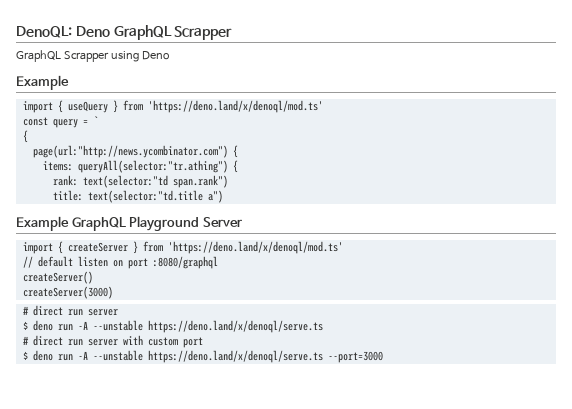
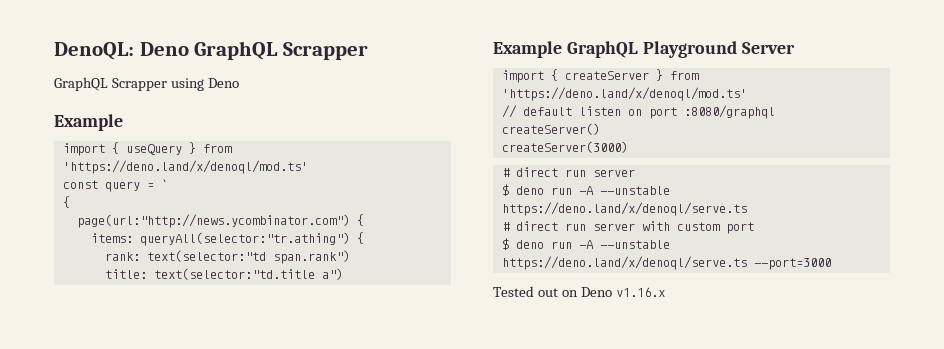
(383, 357) none -> [493,286,665,297] // Tested out on Deno v1.16.x

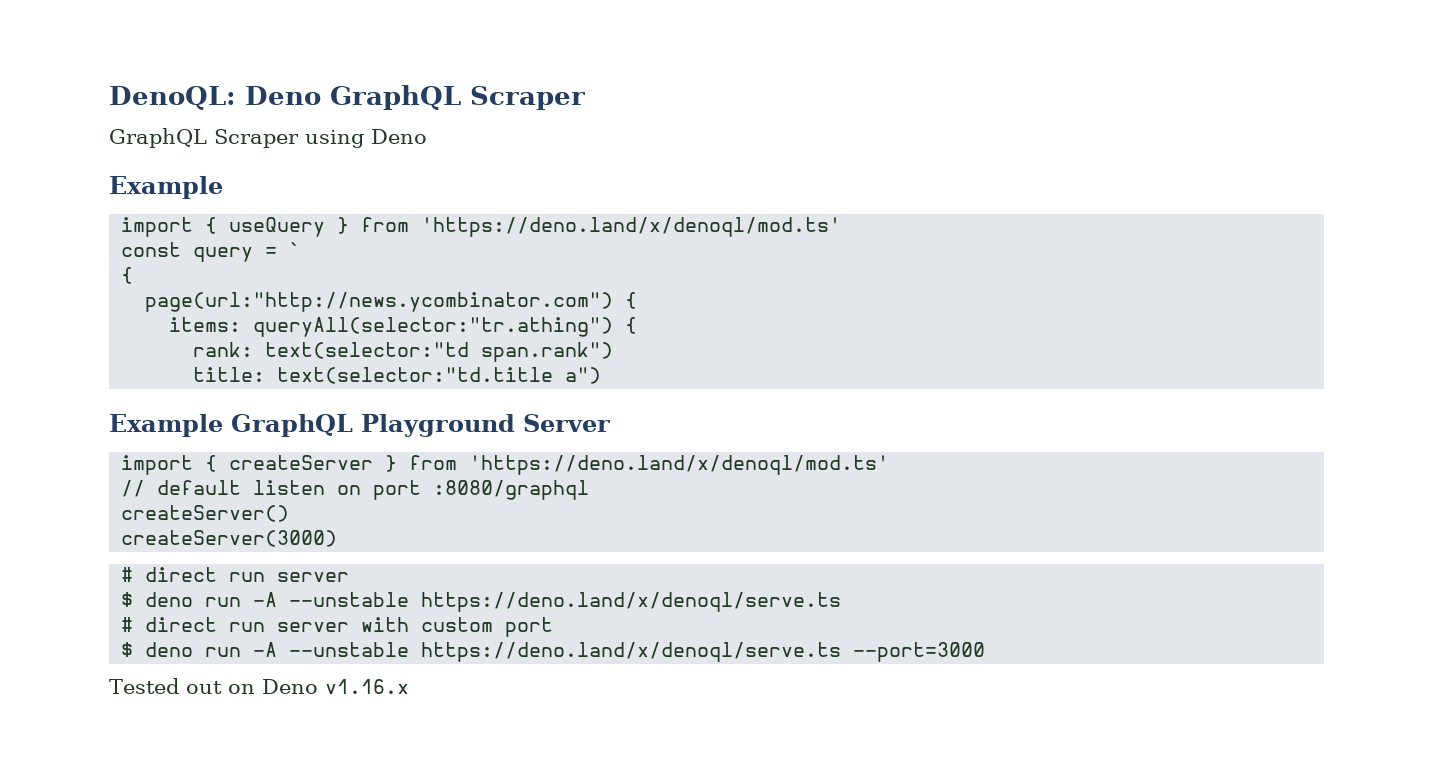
[282,42,368,60] [54,77,167,91] Scrapper // GraphQL Scrapper -> [470,86,585,110] [109,128,299,148] Scraper // GraphQL Scraper

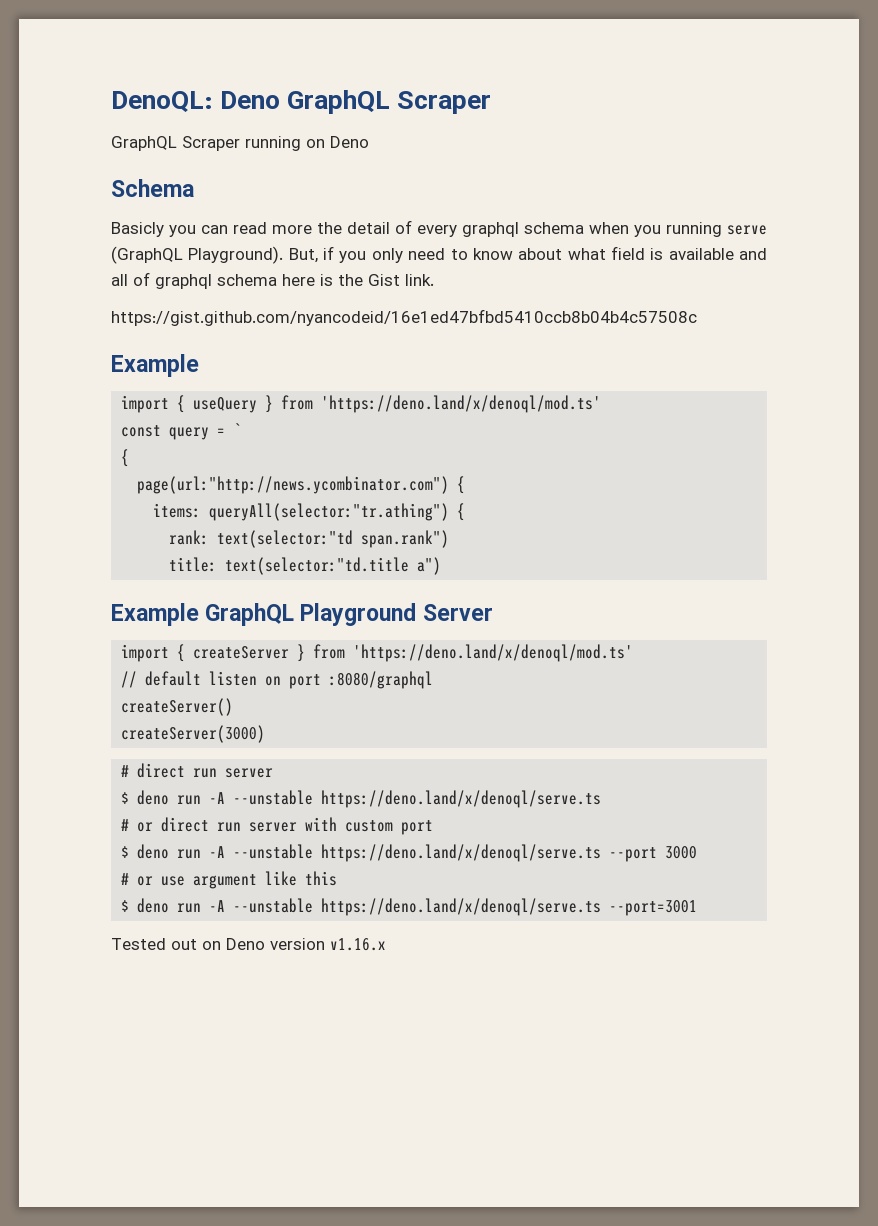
[305,129,427,148] using Deno -> [245,136,369,151] [111,179,194,197] [111,220,767,237] [111,246,767,264] [111,272,434,289] [111,309,697,326] running on Deno // Schema // Basicly you can read more the detail of every graphql schema when you running serve (GraphQL Playground). But, if you only need to know about what field is available and all of graphql schema here is the Gist link. // https://gist.github.com/nyancodeid/16e1ed47bfbd5410ccb8b04b4c57508c
(134, 624) none -> [137,822,154,832] or
[853,642,986,662] --port=3000 -> [609,846,698,862] [121,871,338,889] [121,898,698,916] --port 3000 // # or use argument like this // $ deno run -A --unstable https://deno.land/x/denoql/serve.ts --port=3001
(318, 686) none -> [270,938,325,950] version

